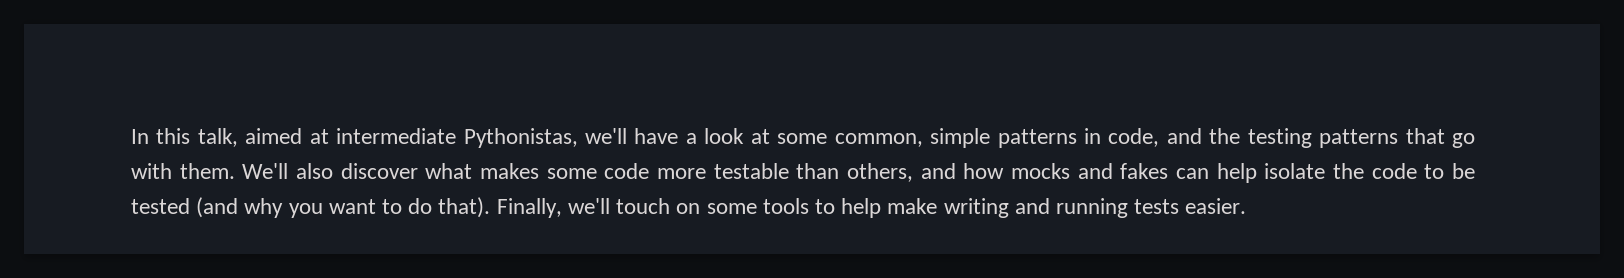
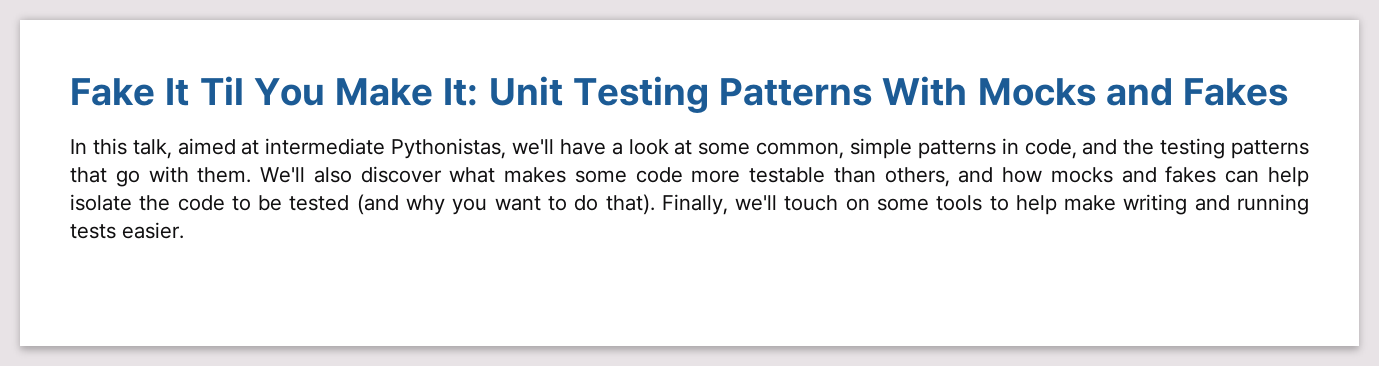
(131, 136) none -> [70,76,1289,113] Fake It Til You Make It: Unit Testing Patterns With Mocks and Fakes //

